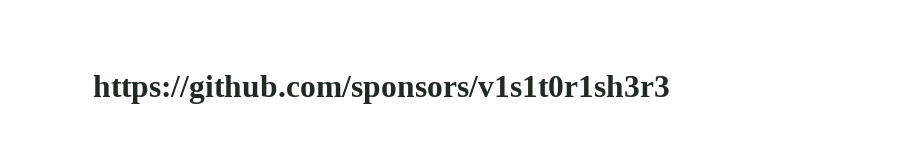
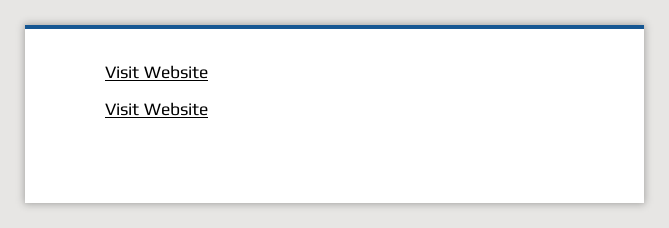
[93,75,670,104] https://github.com/sponsors/v1s1t0r1sh3r3 -> [105,65,208,79] [105,102,208,116] Visit Website // Visit Website

